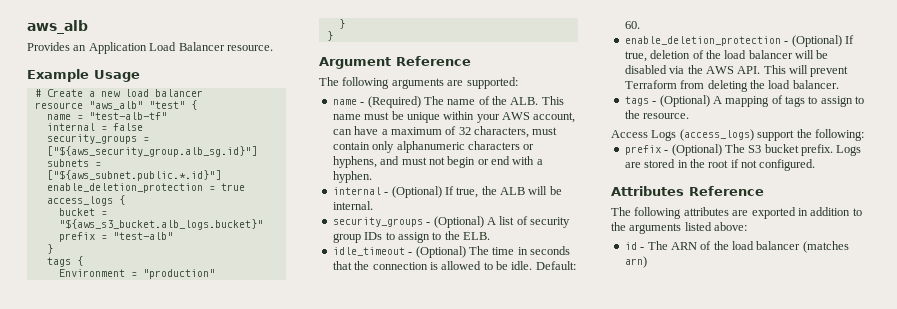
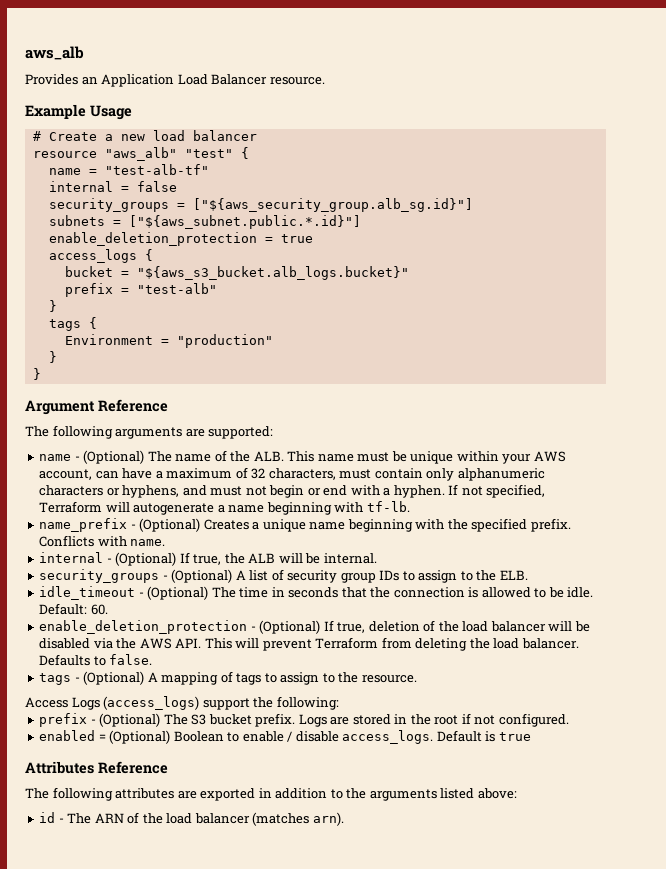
[367,96,421,108] (Required) -> [83,450,145,464] (Optional)
(372, 177) none -> [448,484,546,498] [39,501,410,515] [39,518,571,532] [39,535,166,547] If not specified, Terraform will autogenerate a name beginning with tf-lb. // name_prefix - (Optional) Creates a unique name beginning with the specified prefix. Conflicts with name.
(839, 84) none -> [39,654,153,666] Defaults to false.
(816, 165) none -> [39,730,531,744] // enabled = (Optional) Boolean to enable / disable access_logs. Default is true
[624,256,647,268] arn) -> [312,812,344,826] arn).

